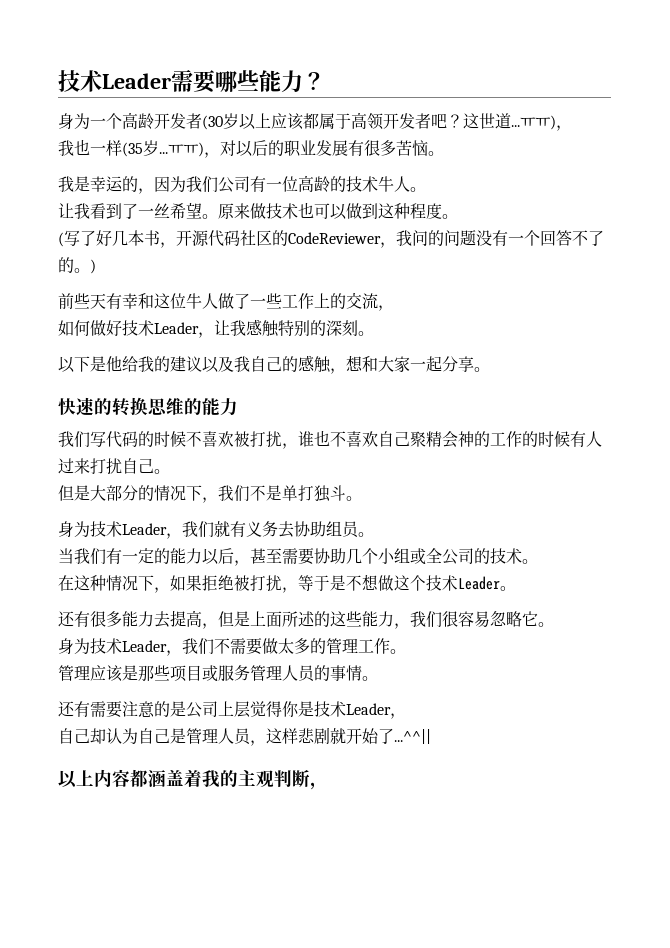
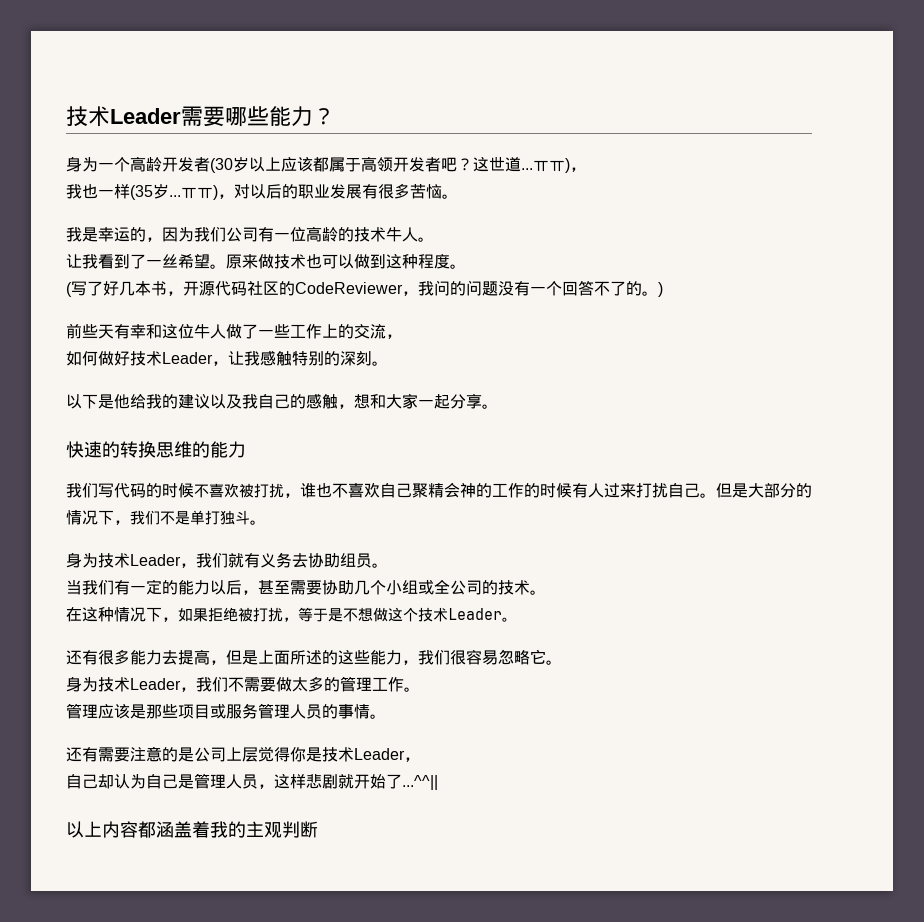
(170, 471) // -> (716, 495) none
[310,782,328,790] ， -> (318, 829) none

